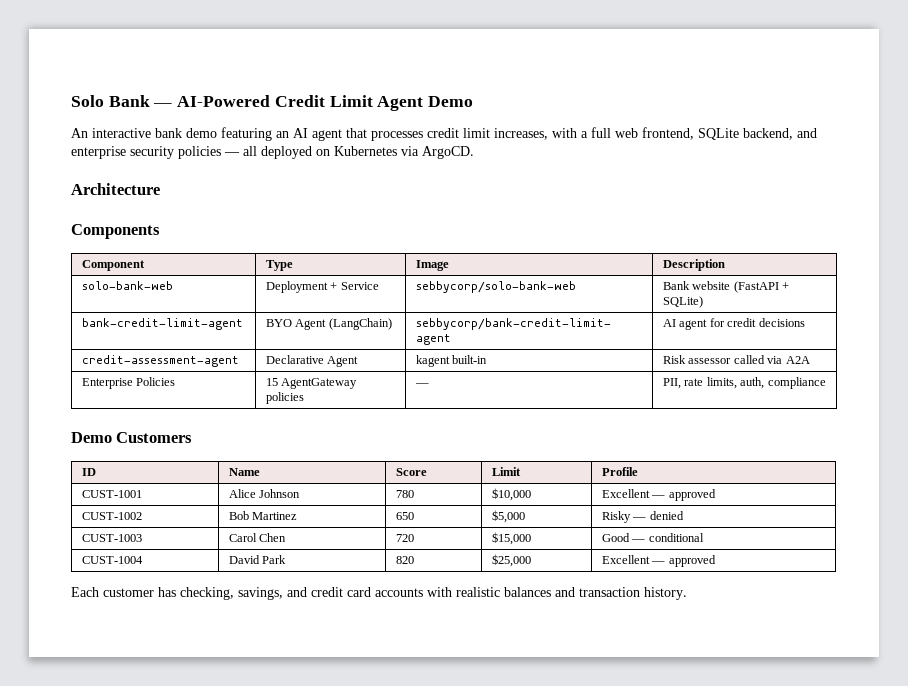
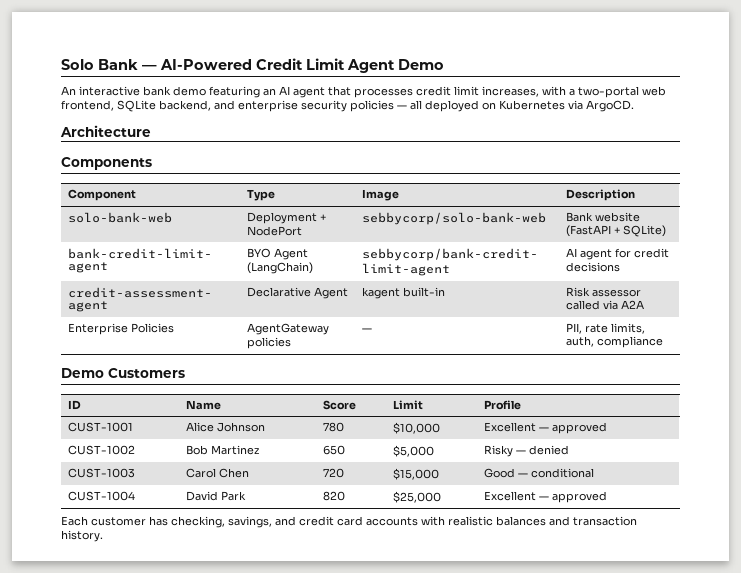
[591,127,611,138] full -> [578,86,639,98] two-portal
[340,282,379,290] Service -> [247,226,303,236] NodePort
[266,378,279,386] 15 -> (175, 328) none

